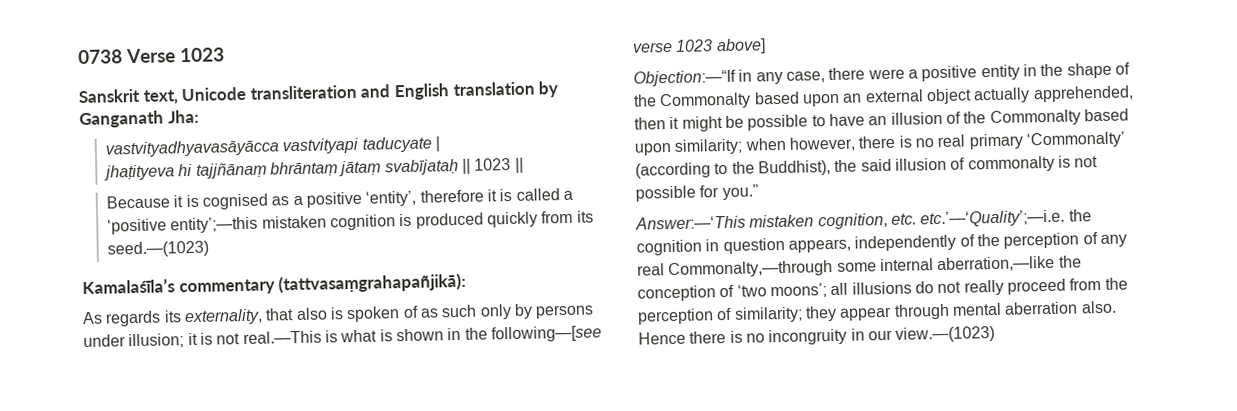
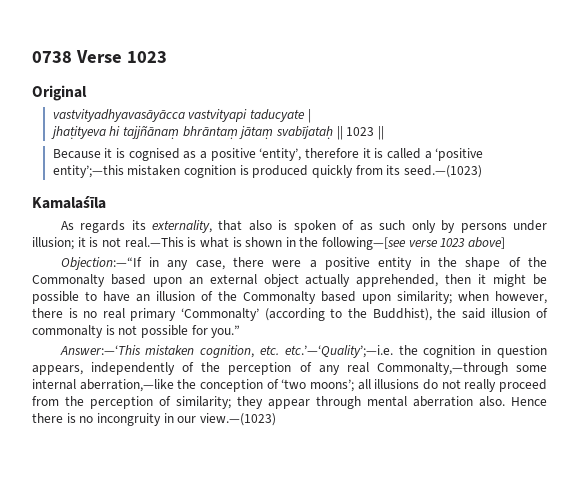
[78,81,559,105] [79,109,199,129] Sanskrit text, Unicode transliteration and English translation by Ganganath Jha: -> [32,85,87,101] Original
[82,272,467,296] Kamalaśīla’s commentary (tattvasaṃgrahapañjikā): -> [32,196,106,209] Kamalaśīla

